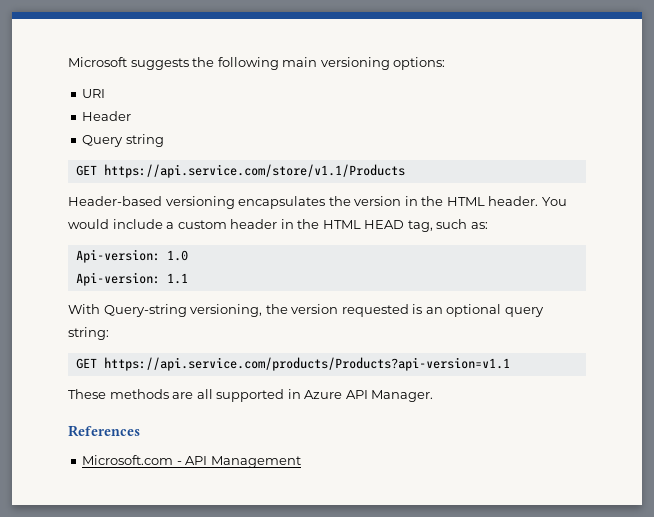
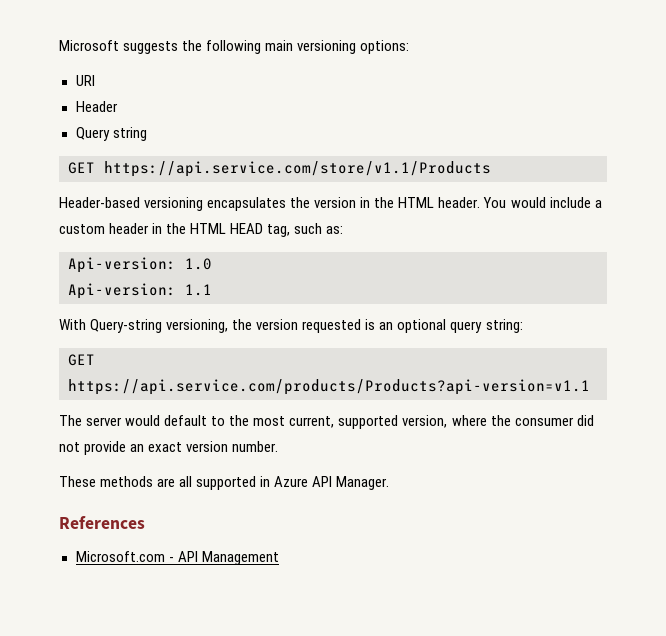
(510, 364) none -> [59,415,594,429] [59,441,279,455] // The server would default to the most current, supported version, where the consumer did not provide an exact version number.

